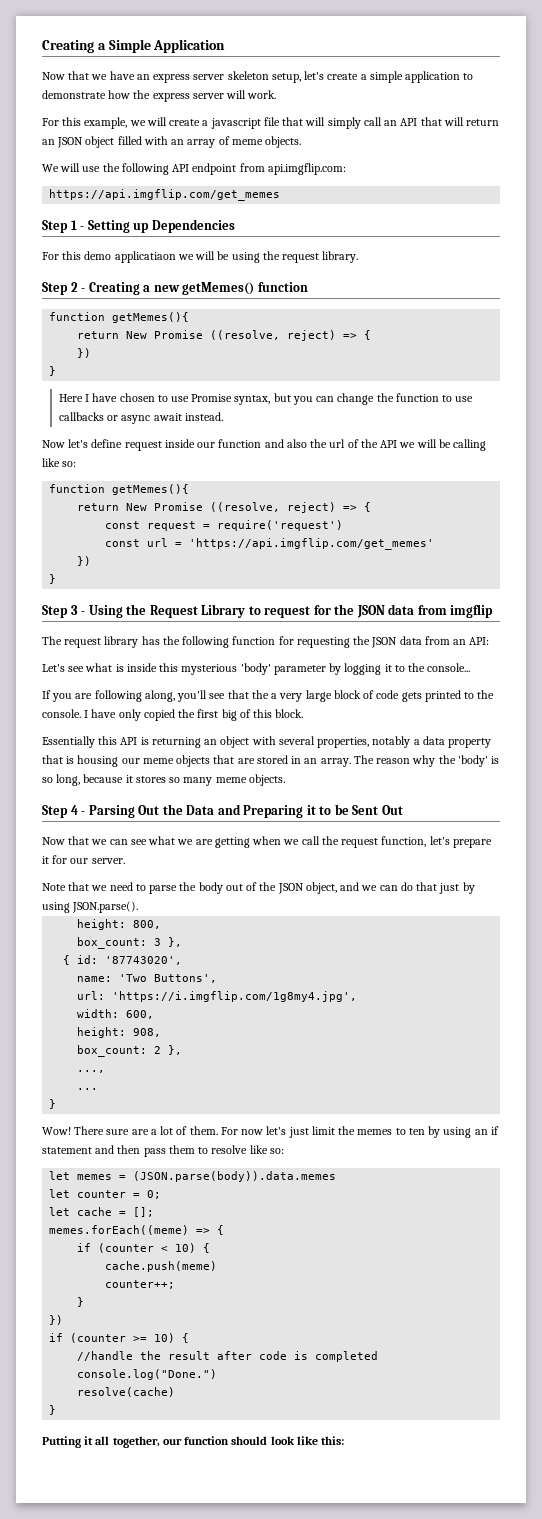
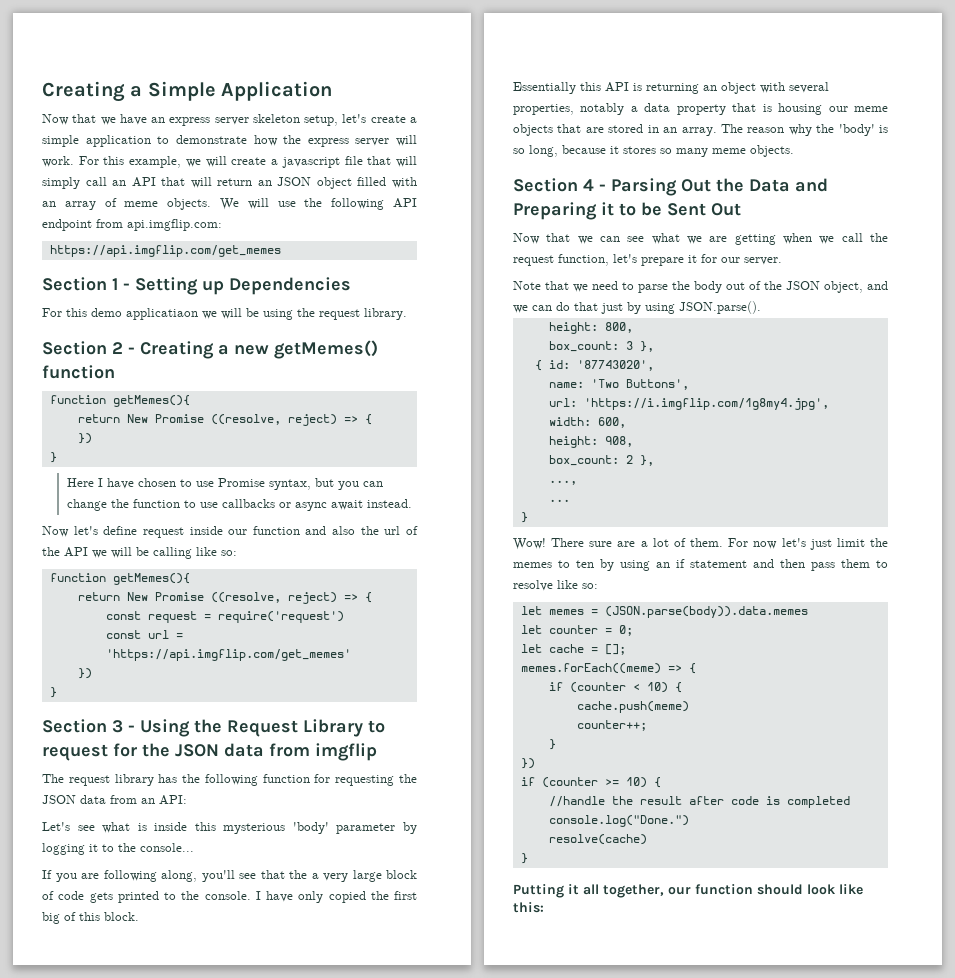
(277, 94) // -> (74, 161) none
(302, 142) // -> (212, 204) none
[42,220,68,233] Step -> [42,277,107,291] Section
[42,282,68,295] Step -> [42,341,107,355] Section
[42,605,68,618] Step -> [42,719,107,733] Section
[42,805,68,818] Step -> [513,178,578,192] Section

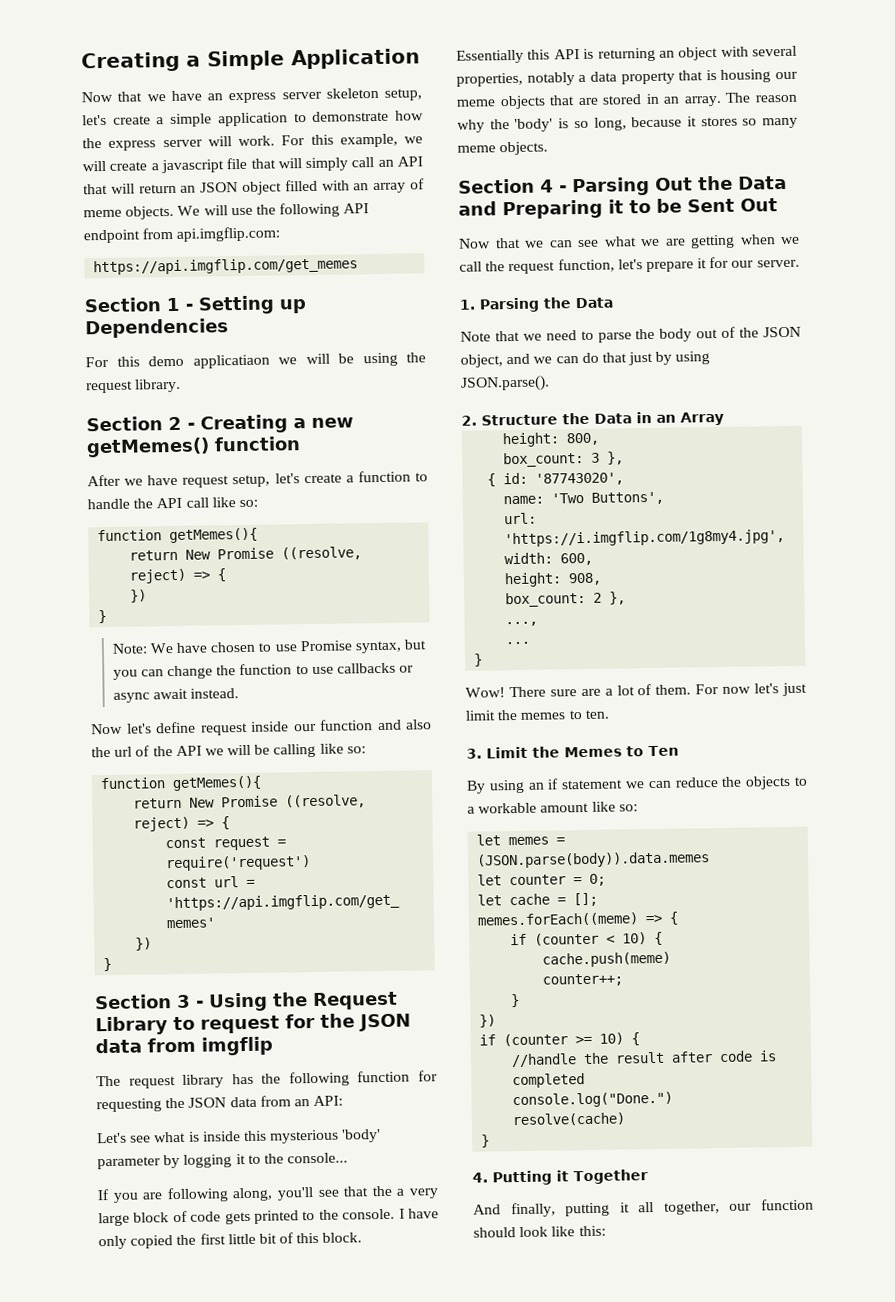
(115, 372) none -> [87,470,428,488] [87,497,258,510] // After we have request setup, let's create a function to handle the API call like so:
[66,478,103,487] Here I -> [111,643,174,654] Note: We
[42,912,60,924] big -> [227,1233,277,1245] little bit
(782, 261) none -> [459,297,613,313] // 1. Parsing the Data
(761, 307) none -> [461,411,724,426] // 2. Structure the Data in an Array
[576,559,888,571] [513,580,553,591] ten by using an if statement and then pass them to resolve -> [584,709,610,719] [466,745,679,759] [466,775,808,794] [467,802,590,814] ten. // 3. Limit the Memes to Ten // By using an if statement we can reduce the objects to a workable amount
(528, 858) none -> [472,1172,488,1183] 4.
(579, 889) none -> [573,1169,648,1185] [473,1202,630,1218] Together // And finally, putting it

